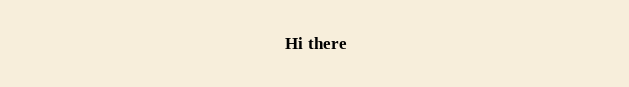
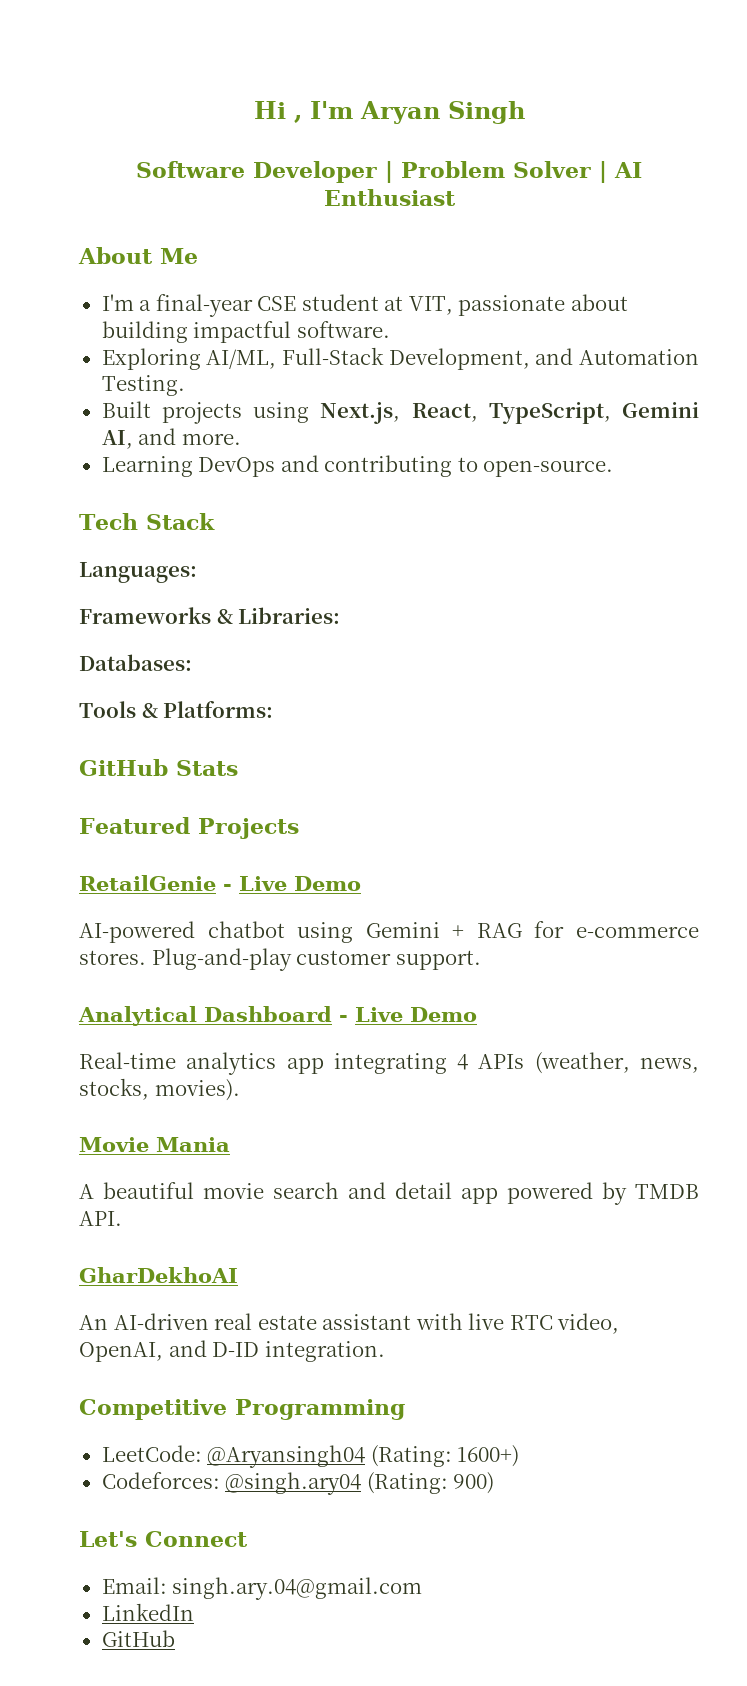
[307,37,347,49] there -> [293,101,525,124] [136,161,642,183] [323,189,456,206] [78,247,198,264] [101,294,628,317] [101,321,390,343] [101,347,699,370] [101,375,185,396] [101,401,699,424] [101,428,241,449] [101,455,614,477] [79,513,215,530] [79,562,197,583] [79,607,341,624] [79,654,192,671] [79,701,274,718] [79,759,238,776] [79,817,299,839] [79,875,361,891] [79,921,699,943] [79,948,481,971] [78,1006,477,1026] [79,1052,699,1075] [79,1078,240,1101] [79,1137,230,1152] [79,1182,699,1205] [79,1211,122,1226] [79,1267,238,1283] [79,1313,620,1334] [79,1340,385,1362] [79,1399,405,1420] [101,1445,520,1468] [101,1472,495,1495] [79,1531,248,1547] [101,1577,423,1600] [101,1603,194,1621] [101,1630,175,1647] , I'm Aryan Singh // Software Developer | Problem Solver | AI Enthusiast // About Me // I'm a final-year CSE student at VIT, passionate about building impactful software. // Exploring AI/ML, Full-Stack Development, and Automation Testing. // Built projects using Next.js, React, TypeScript, Gemini AI, and more. // Learning DevOps and contributing to open-source. // Tech Stack // Languages: // Frameworks & Libraries: // Databases: // Tools & Platforms: // GitHub Stats // Featured Projects // RetailGenie - Live Demo // AI-powered chatbot using Gemini + RAG for e-commerce stores. Plug-and-play customer support. // Analytical Dashboard - Live Demo // Real-time analytics app integrating 4 APIs (weather, news, stocks, movies). // Movie Mania // A beautiful movie search and detail app powered by TMDB API. // GharDekhoAI // An AI-driven real estate assistant with live RTC video, OpenAI, and D-ID integration. // Competitive Programming // LeetCode: @Aryansingh04 (Rating: 1600+) // Codeforces: @singh.ary04 (Rating: 900) // Let's Connect // Email: singh.ary.04@gmail.com // LinkedIn // GitHub

